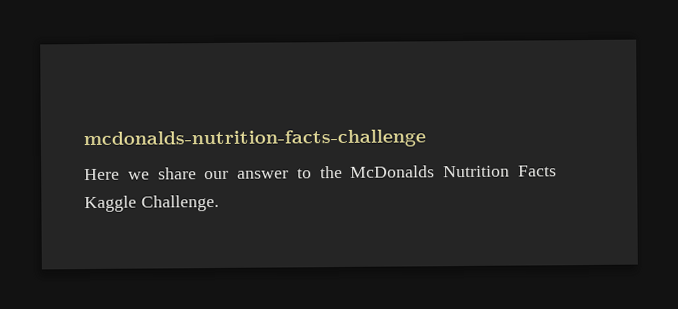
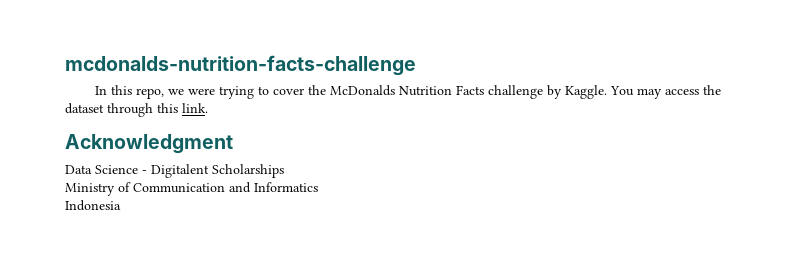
[84,165,557,181] [84,194,219,213] Here we share our answer to the McDonalds Nutrition Facts Kaggle Challenge. -> [95,85,722,99] [65,103,208,117] [65,134,233,154] [65,164,284,178] [65,182,318,196] [65,200,121,211] In this repo, we were trying to cover the McDonalds Nutrition Facts challenge by Kaggle. You may access the dataset through this link. // Acknowledgment // Data Science - Digitalent Scholarships // Ministry of Communication and Informatics // Indonesia

